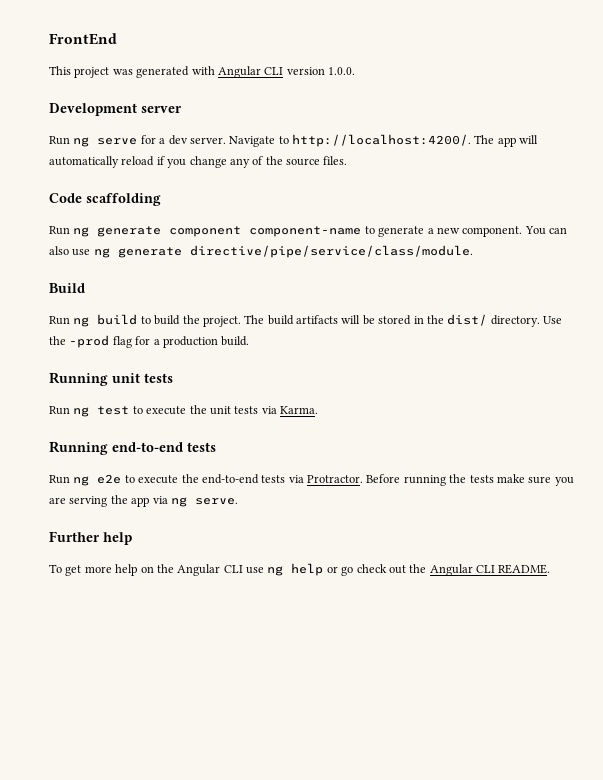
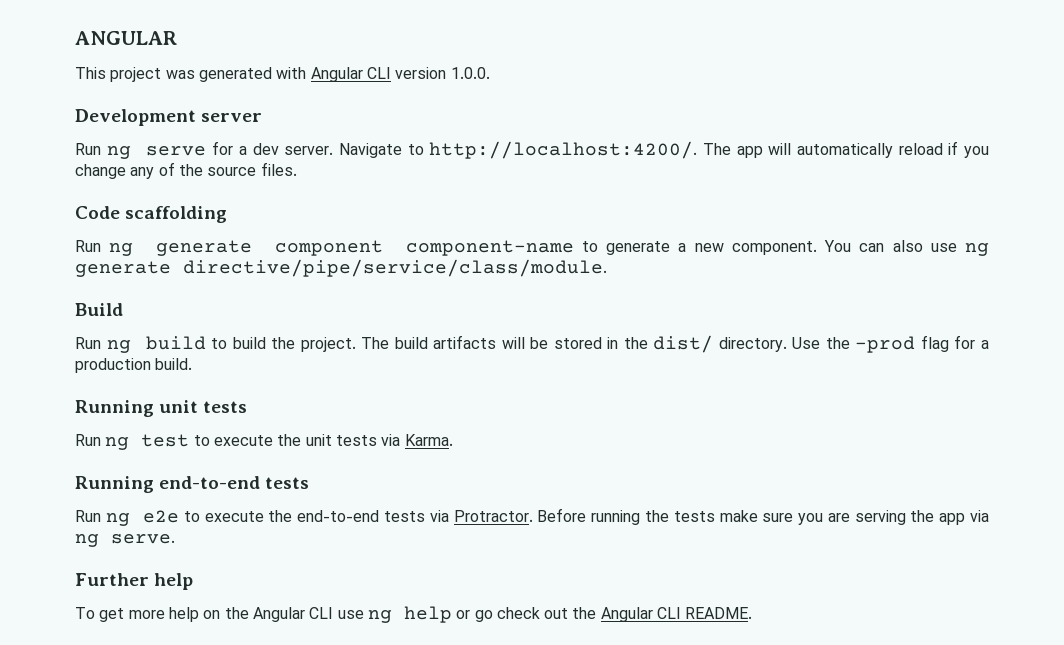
[49,33,117,45] FrontEnd -> [75,31,177,45] ANGULAR

